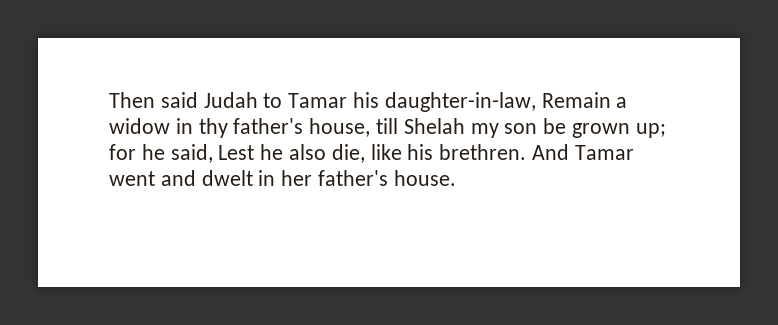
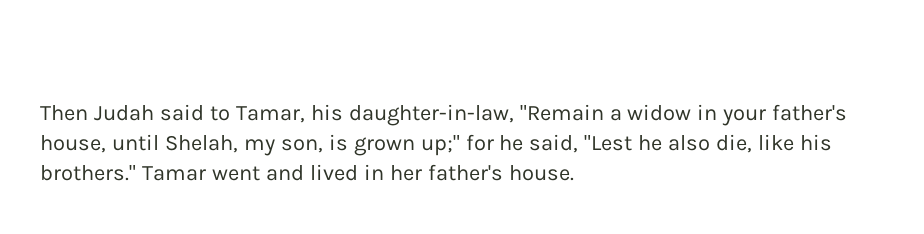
[160,92,348,108] said Judah to Tamar -> [93,104,305,123] Judah said to Tamar,
[541,92,611,108] Remain -> [519,104,604,121] "Remain
[198,118,228,138] thy -> [722,109,767,126] your
[376,118,666,138] till Shelah my son be grown up; -> [111,134,460,156] until Shelah, my son, is grown up;"
[218,145,255,160] Lest -> [584,135,633,151] "Lest
[439,144,570,160] brethren. And -> [40,165,136,181] brothers."
[201,170,253,186] dwelt -> [309,164,358,181] lived

